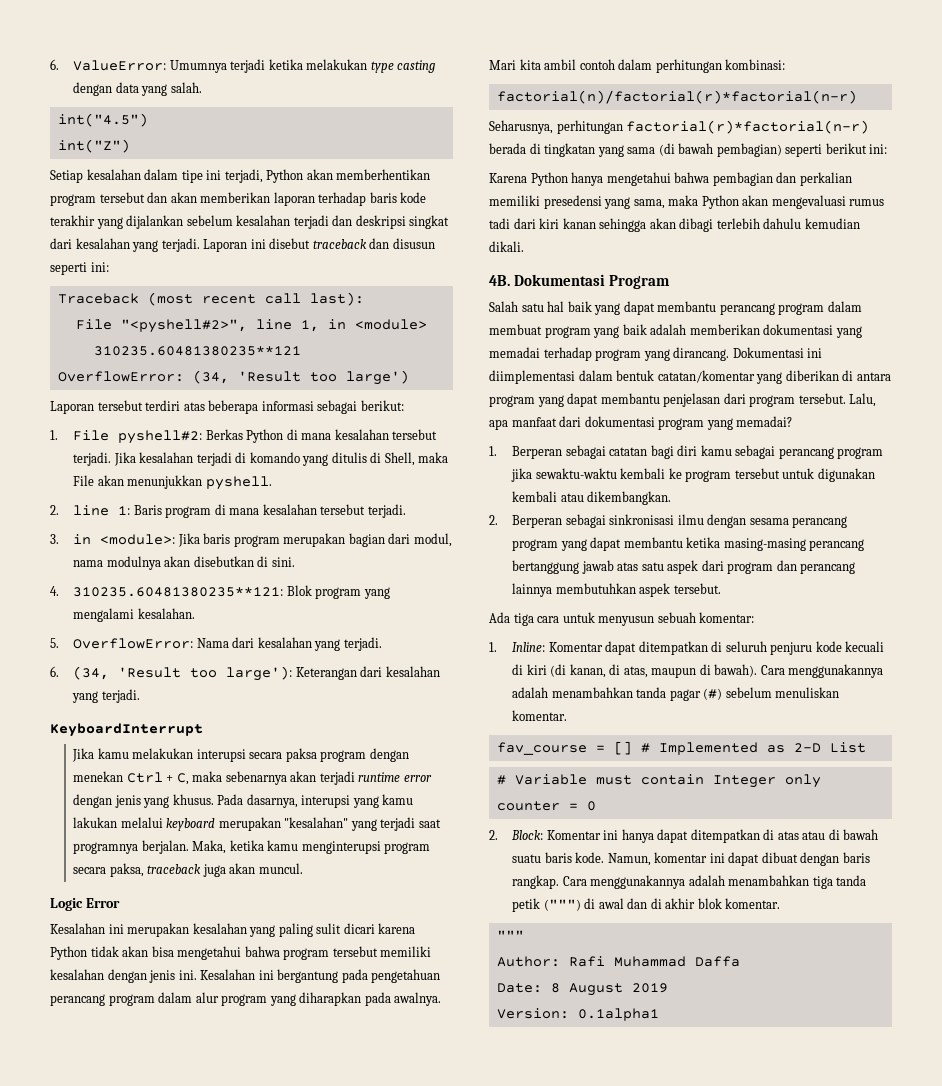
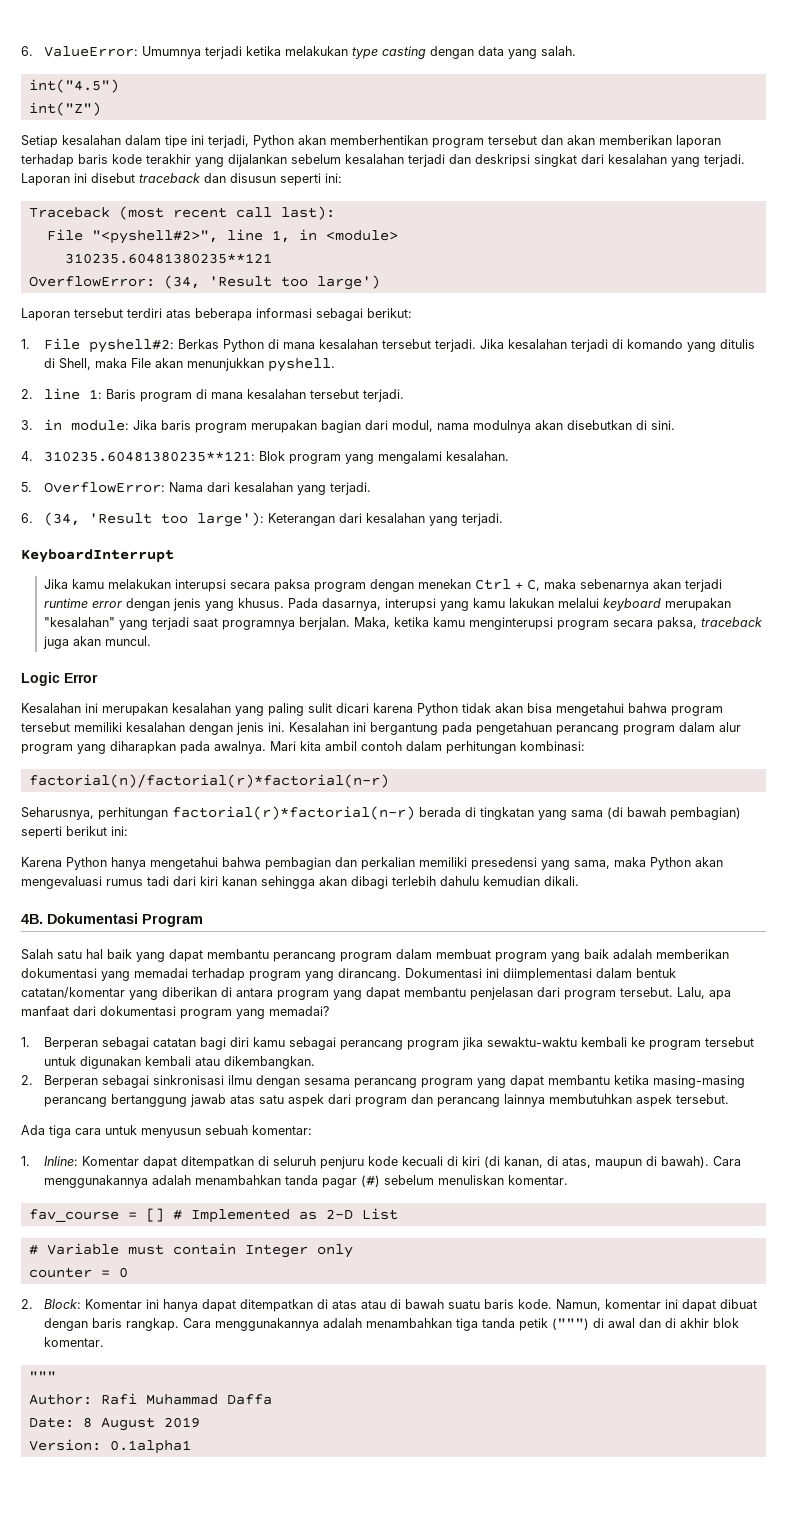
[100,534,176,545] <module>: -> [71,420,130,431] module:

